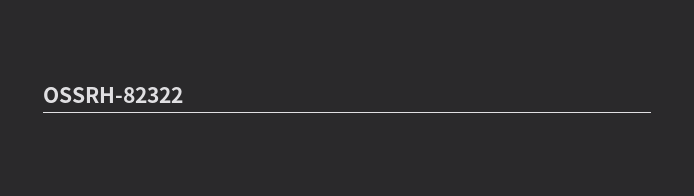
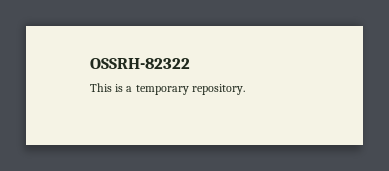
(183, 95) none -> [90,83,245,95] // This is a temporary repository.

